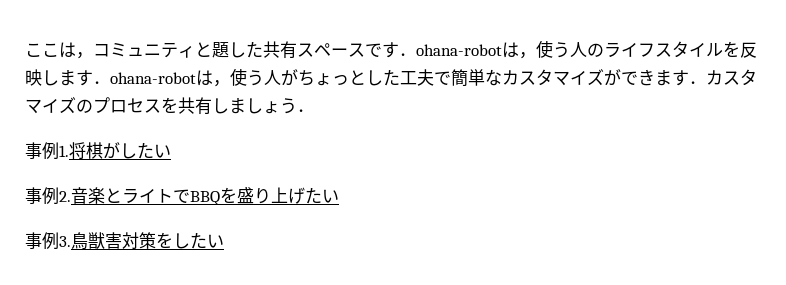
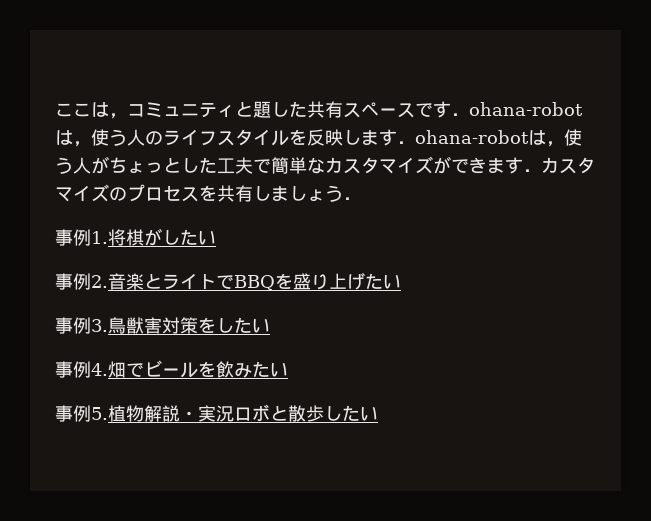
(224, 241) none -> [55,360,288,378] [55,404,378,422] // 事例4.畑でビールを飲みたい // 事例5.植物解説・実況ロボと散歩したい

